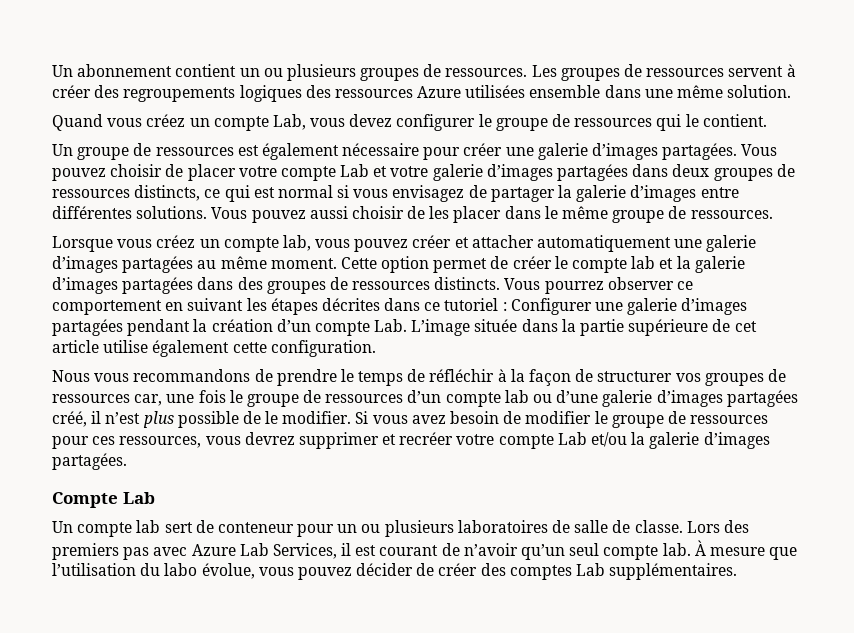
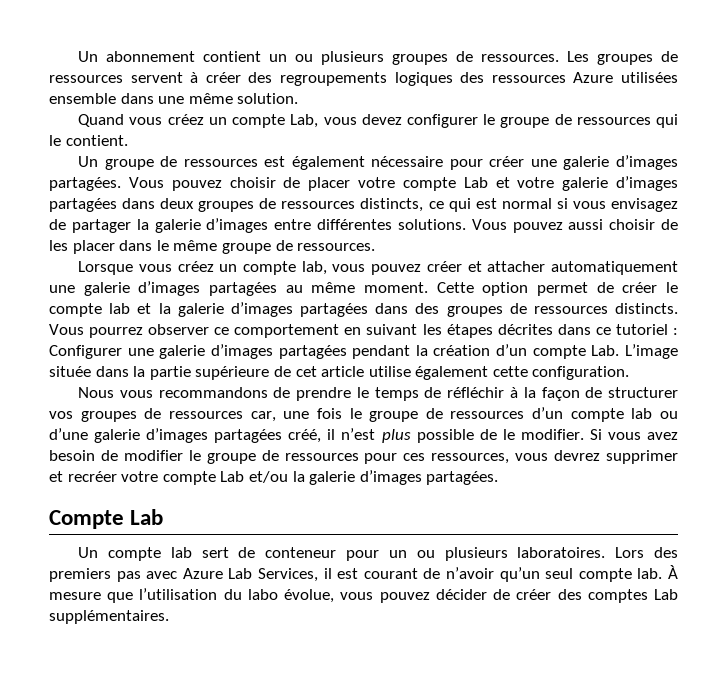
[457,520,683,533] laboratoires de salle de classe. -> [517,547,606,558] laboratoires.

